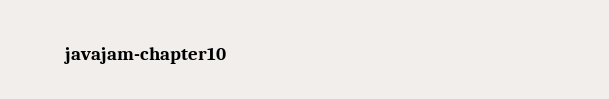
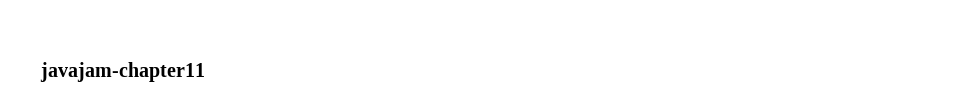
[64,47,226,64] javajam-chapter10 -> [40,62,205,82] javajam-chapter11

